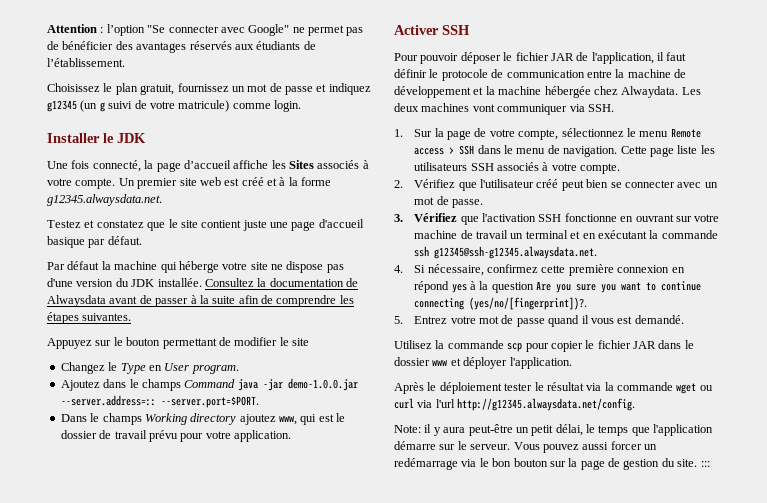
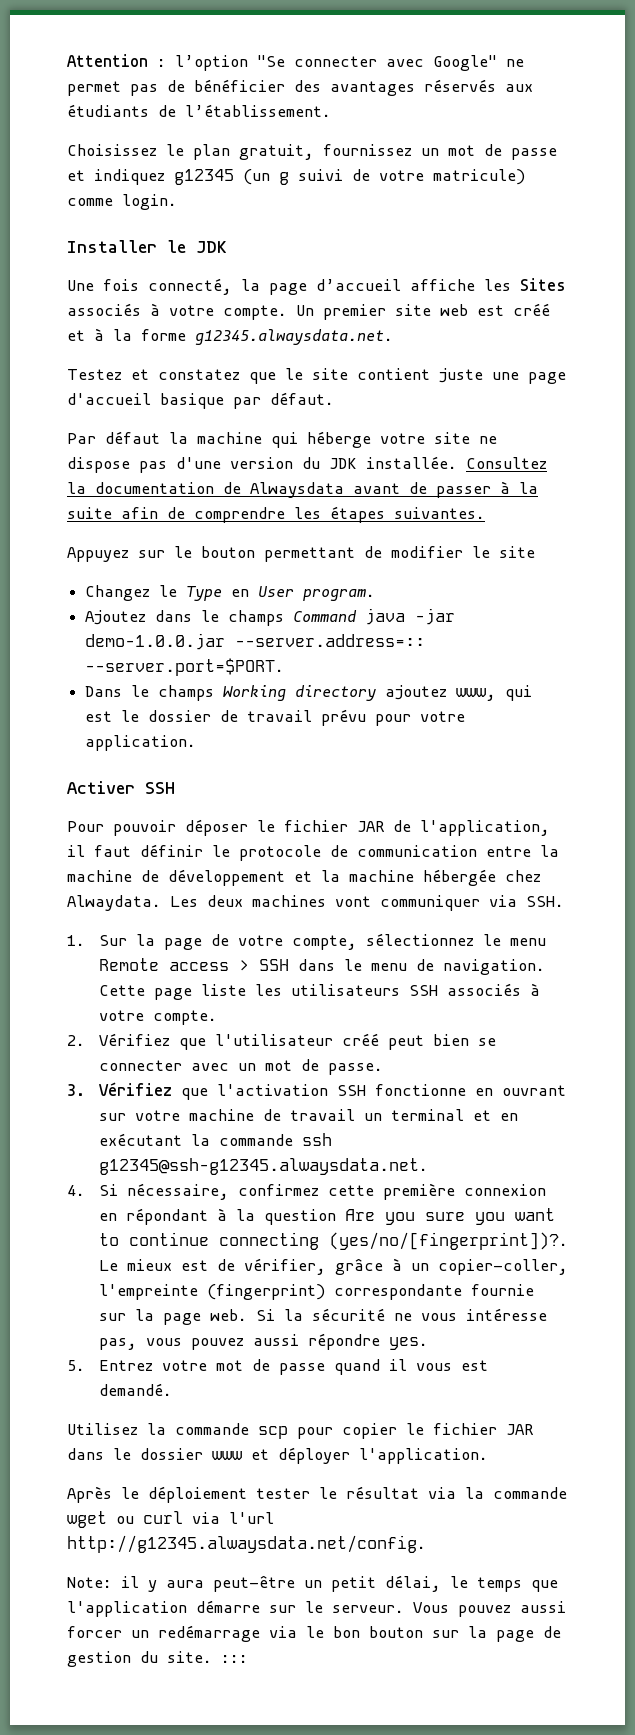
[414,281,467,293] répond yes -> [125,1208,208,1225] répondant
(588, 303) none -> [98,1258,568,1275] [98,1284,534,1300] [98,1308,547,1325] [98,1333,428,1350] Le mieux est de vérifier, grâce à un copier-coller, l'empreinte (fingerprint) correspondante fournie sur la page web. Si la sécurité ne vous intéresse pas, vous pouvez aussi répondre yes.

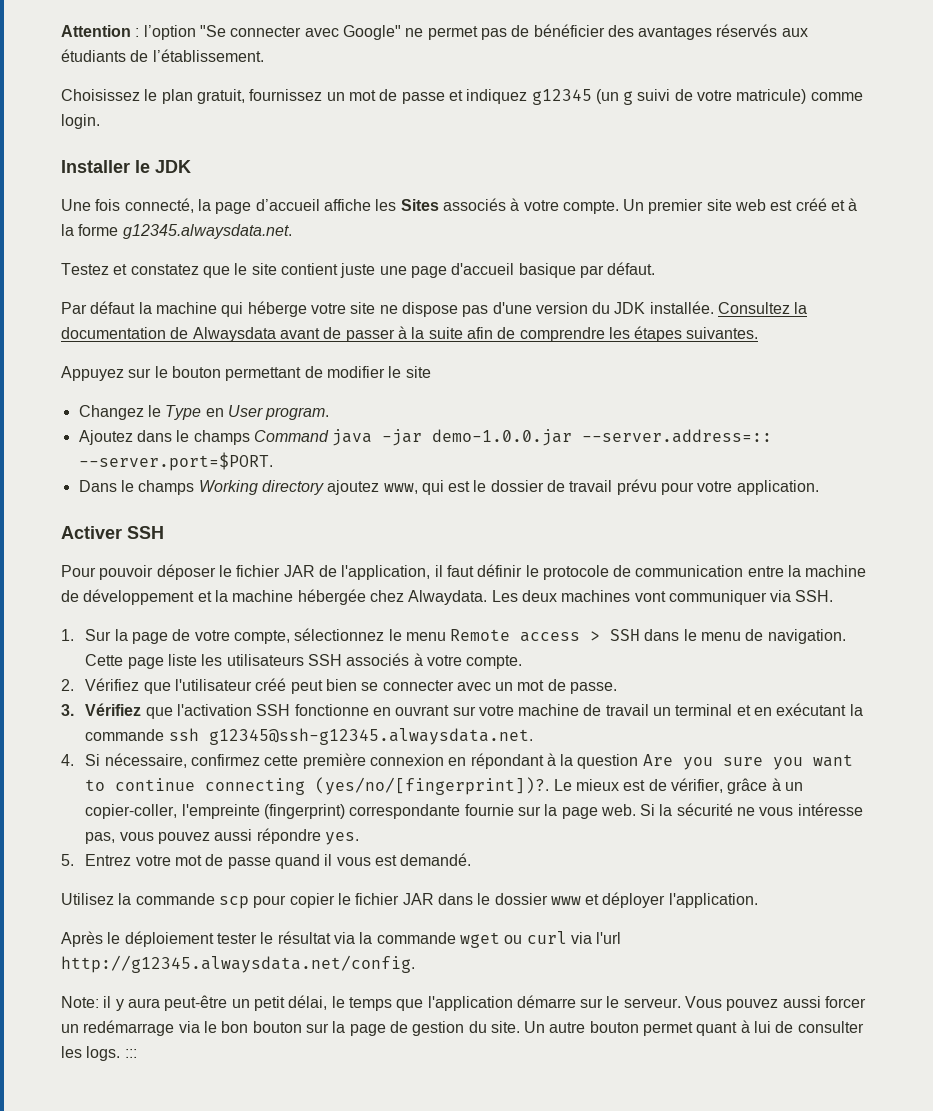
(212, 1657) none -> [524,1020,864,1036] [61,1046,121,1061] Un autre bouton permet quant à lui de consulter les logs.

